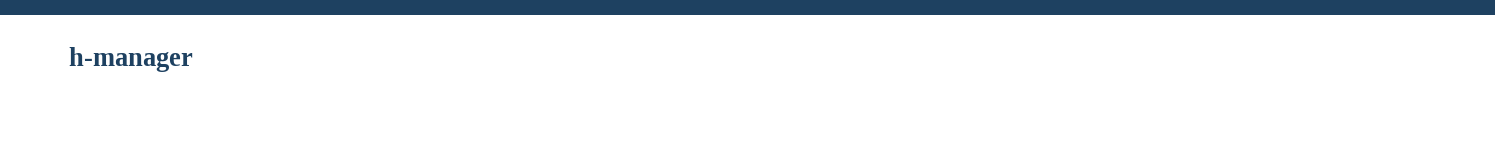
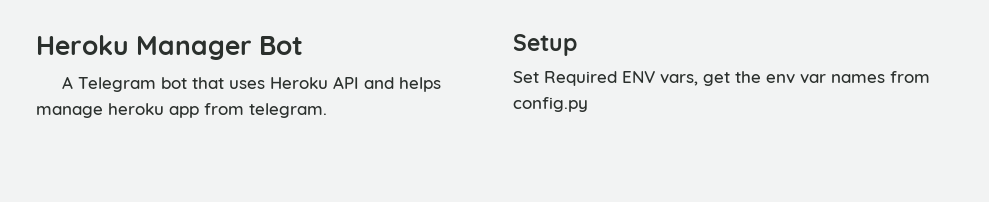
[69,47,193,72] h-manager -> [36,35,304,60] [61,76,441,92] [36,103,327,118] [513,34,577,56] [513,71,930,86] [513,97,588,112] Heroku Manager Bot // A Telegram bot that uses Heroku API and helps manage heroku app from telegram. // Setup // Set Required ENV vars, get the env var names from config.py

